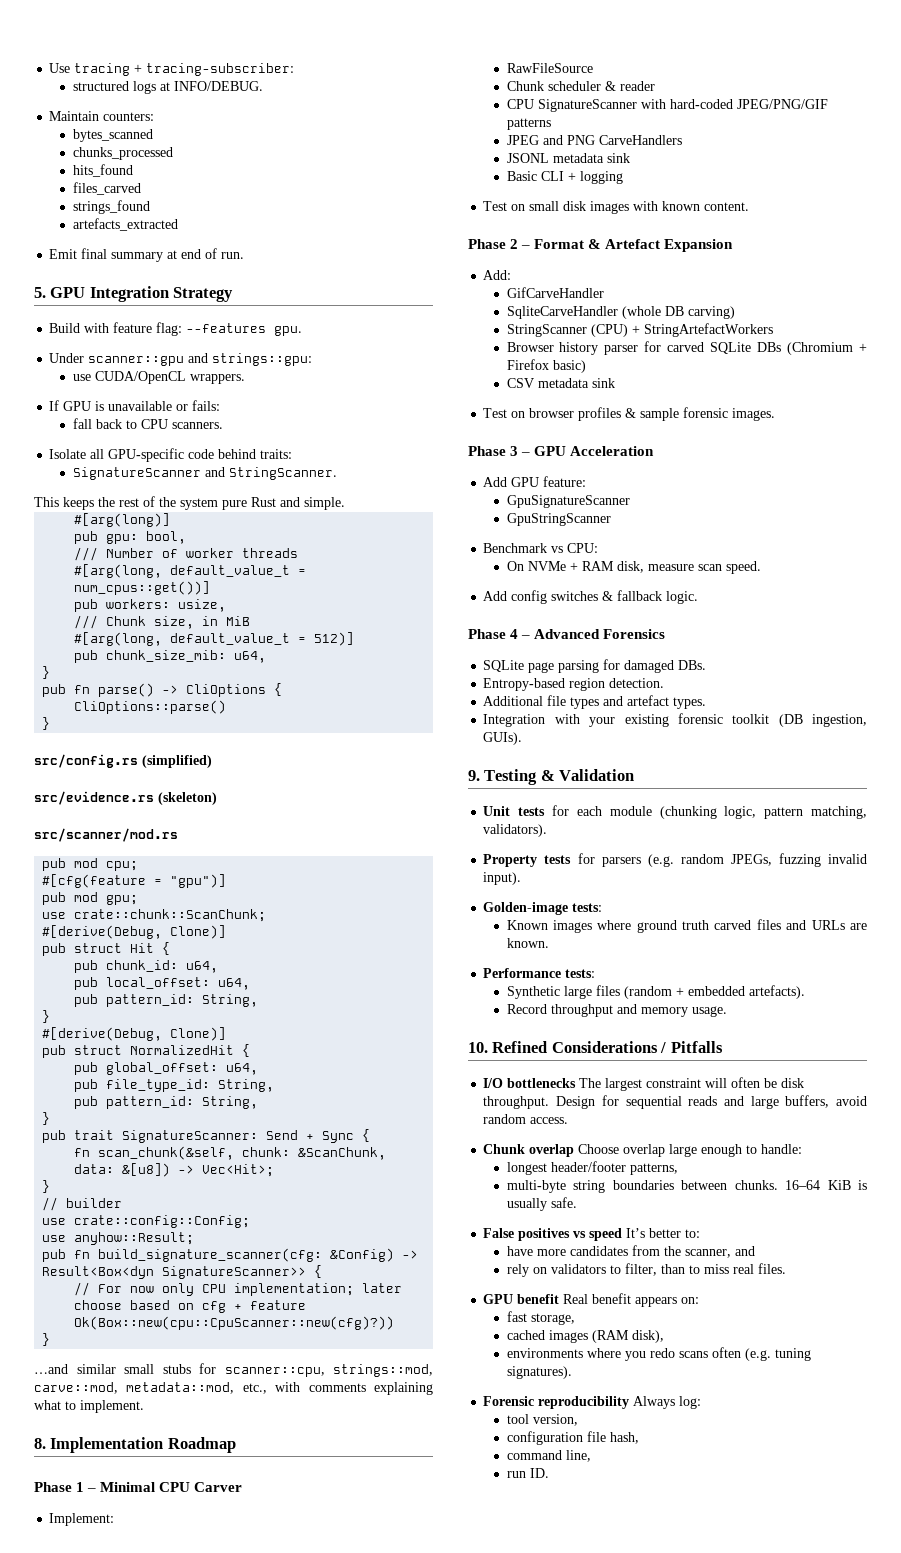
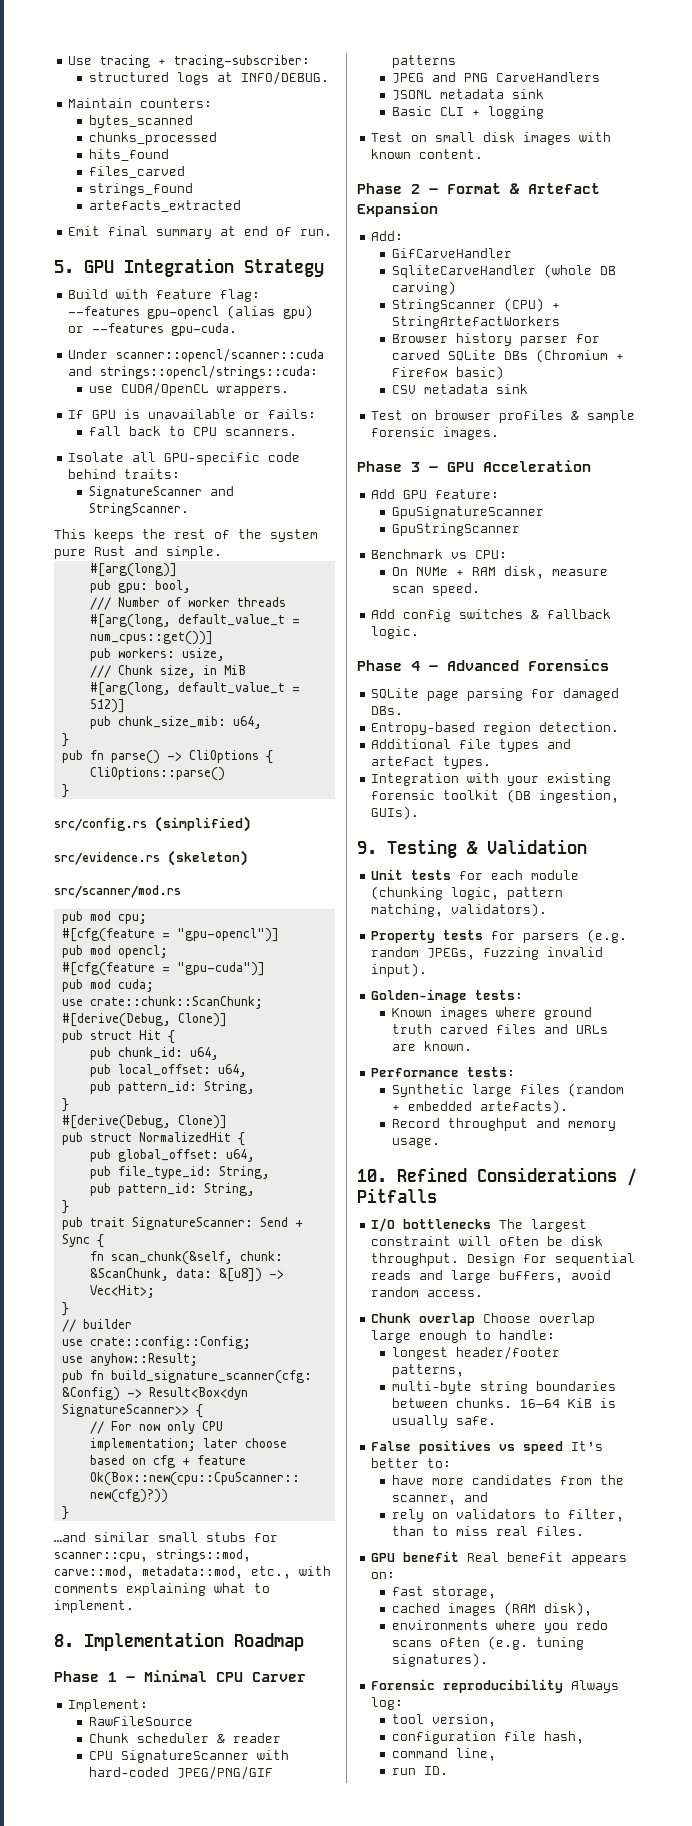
[274,326,303,336] [49,353,313,366] gpu. // Under scanner::gpu and strings::gpu: -> [147,305,314,319] [68,323,238,336] [68,348,325,362] [68,365,319,379] gpu-opencl (alias gpu) or --features gpu-cuda. // Under scanner::opencl/scanner::cuda and strings::opencl/strings::cuda:
[170,874,227,888] [42,892,139,905] "gpu")] // pub mod gpu; -> [176,928,279,942] [61,945,168,958] [61,962,265,976] [61,979,154,992] "gpu-opencl")] // pub mod opencl; // #[cfg(feature = "gpu-cuda")] // pub mod cuda;

